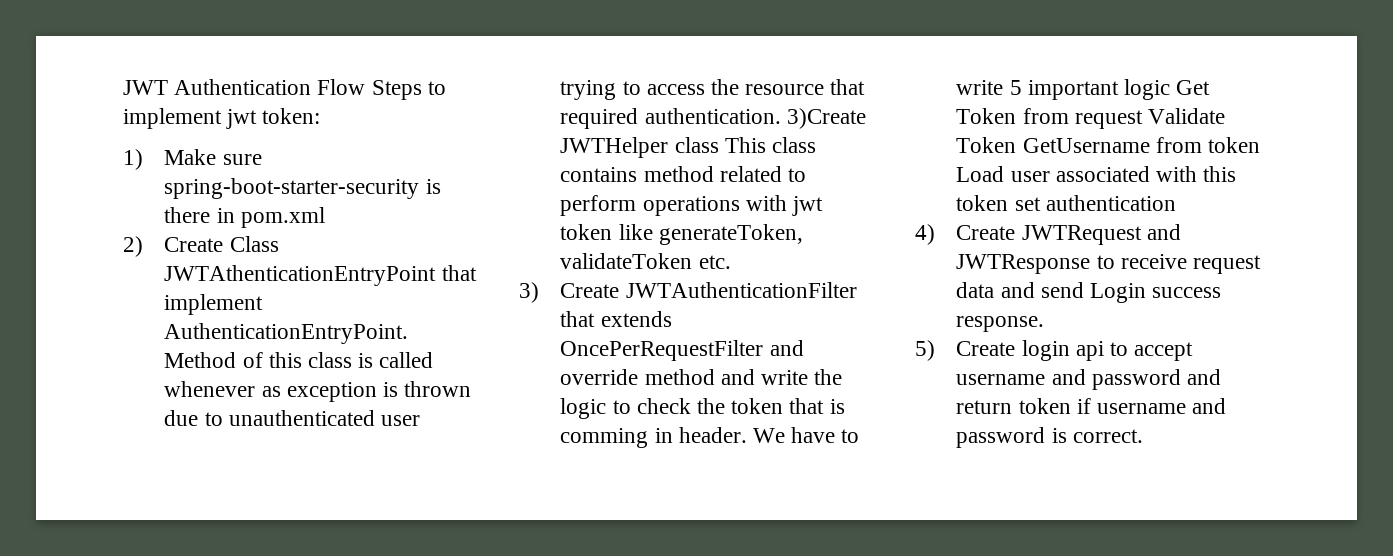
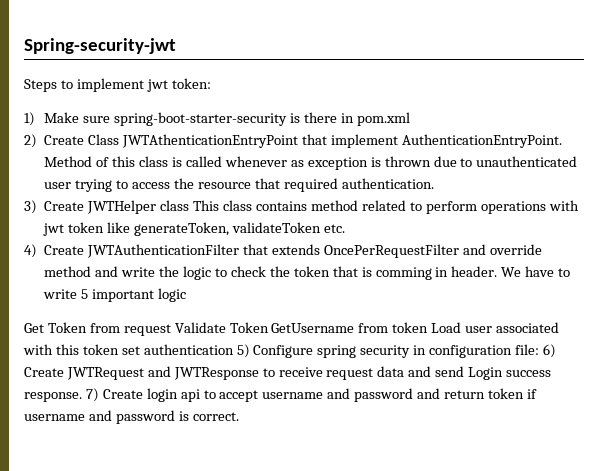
[123,79,366,95] JWT Authentication Flow -> [24,38,176,54] Spring-security-jwt //
[786,108,866,129] 3)Create -> [24,200,85,214] // 3) Create
[519,282,539,303] 3) -> [24,244,37,258] 4)
(1170, 89) none -> (187, 295) //
[915,224,935,245] // 4) -> [236,344,556,358] 5) Configure spring security in configuration file: 6)
[915,340,935,361] // 5) -> [85,388,99,402] 7)

